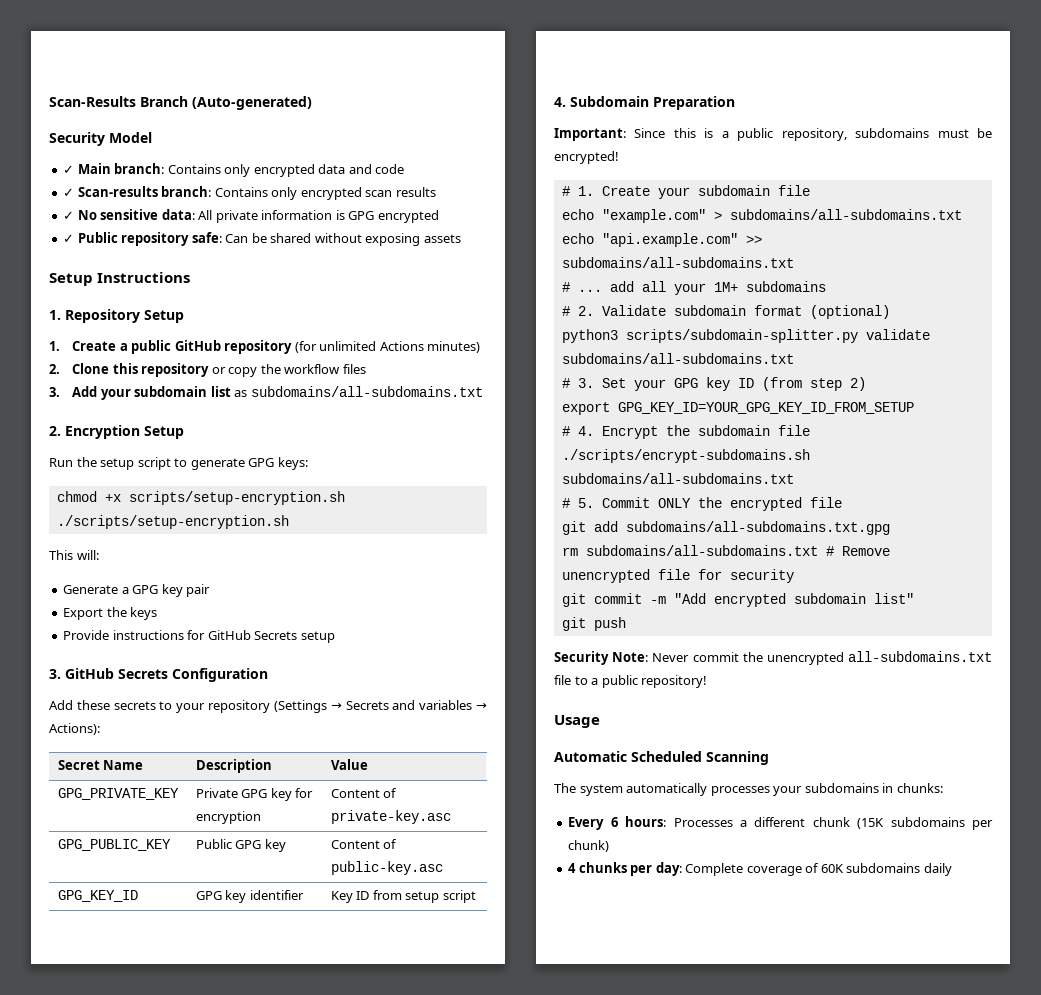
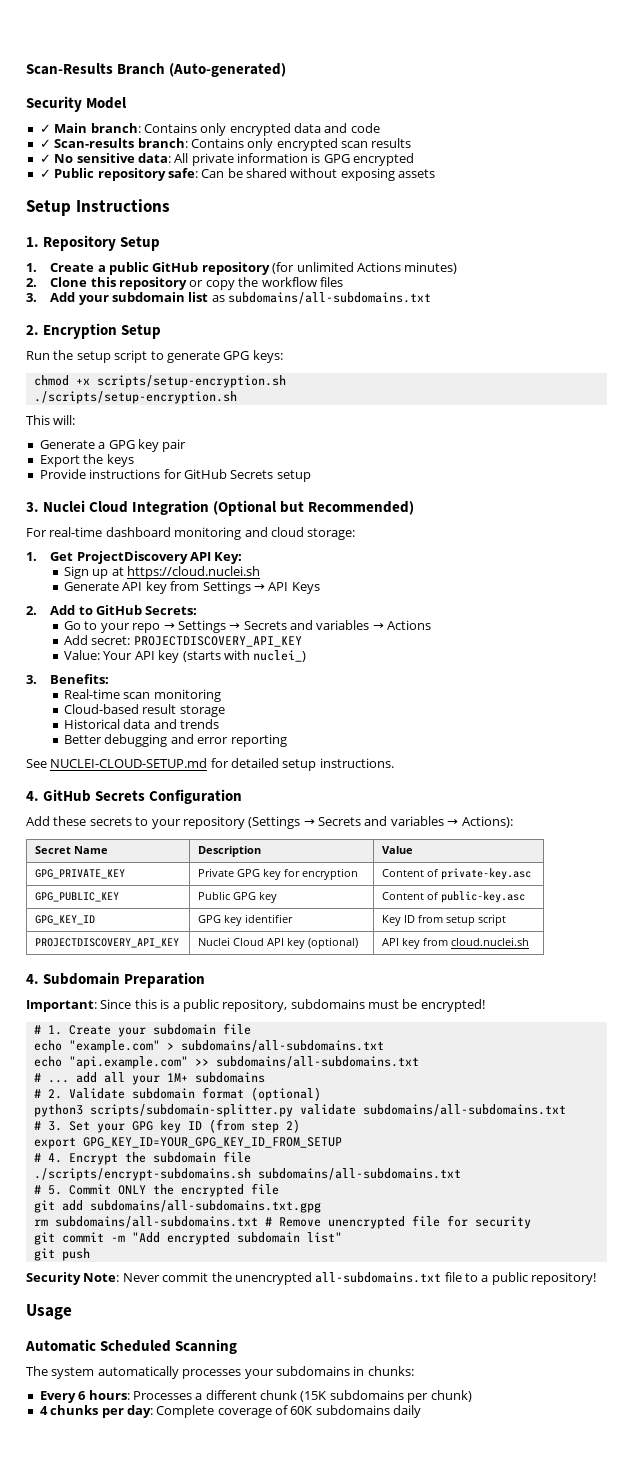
(61, 674) none -> [43,500,415,516] [26,527,356,540] [26,551,243,564] [64,566,261,579] [64,581,320,594] [26,605,198,615] [64,620,432,633] [64,635,302,647] [64,650,307,663] [26,674,110,684] [64,689,221,702] [64,704,225,717] [64,719,220,729] [64,734,287,747] [26,758,394,771] [26,791,39,801] Nuclei Cloud Integration (Optional but Recommended) // For real-time dashboard monitoring and cloud storage: // 1. Get ProjectDiscovery API Key: // Sign up at https://cloud.nuclei.sh // Generate API key from Settings → API Keys // 2. Add to GitHub Secrets: // Go to your repo → Settings → Secrets and variables → Actions // Add secret: PROJECTDISCOVERY_API_KEY // Value: Your API key (starts with nuclei_) // 3. Benefits: // Real-time scan monitoring // Cloud-based result storage // Historical data and trends // Better debugging and error reporting // See NUCLEI-CLOUD-SETUP.md for detailed setup instructions. // 4.
(476, 896) none -> [35,938,180,948] [198,937,359,949] [382,937,530,949] // PROJECTDISCOVERY_API_KEY | Nuclei Cloud API key (optional) | API key from cloud.nuclei.sh

